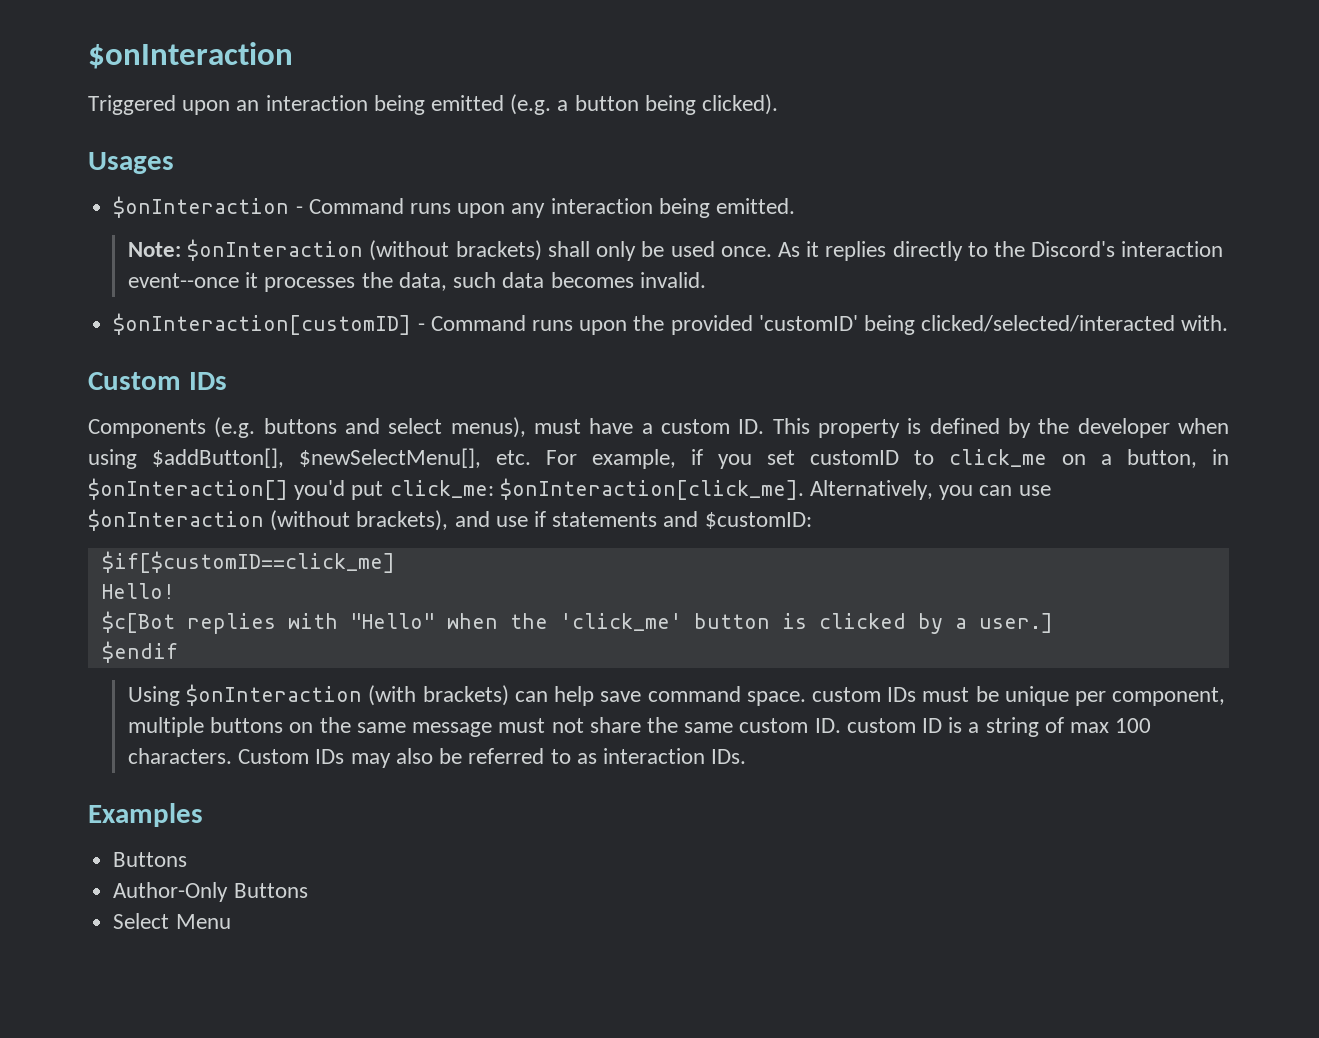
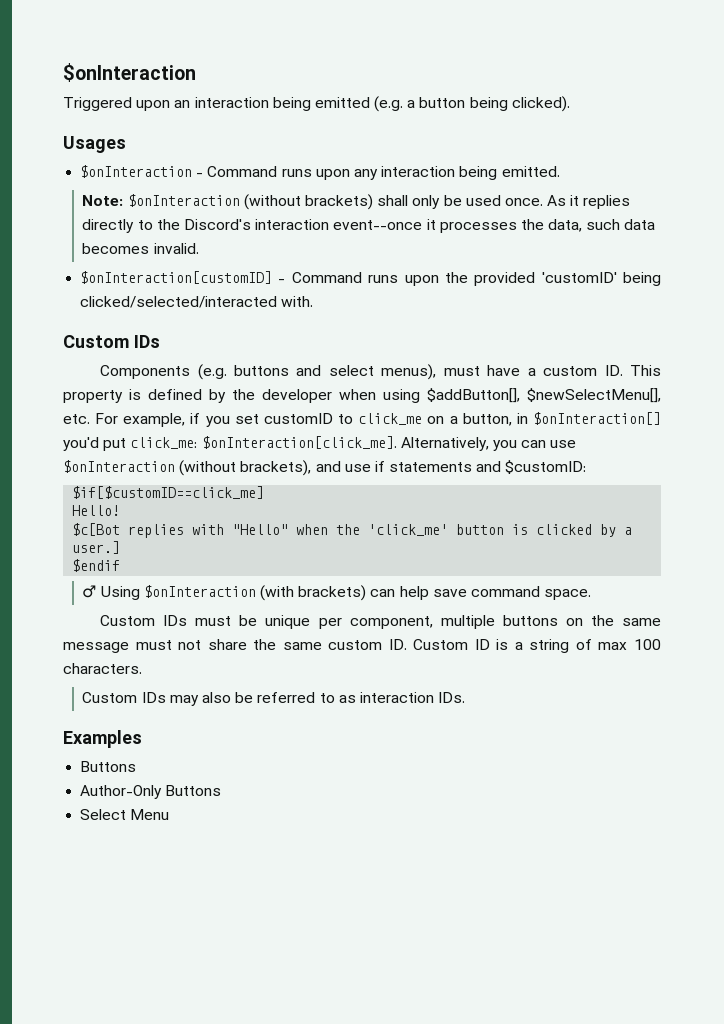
(178, 652) none -> [82,585,97,598] ♂
[811,687,881,702] custom -> [100,615,156,626] // Custom
[846,718,916,733] custom -> [413,639,469,650] Custom
(233, 756) none -> (142, 668) //

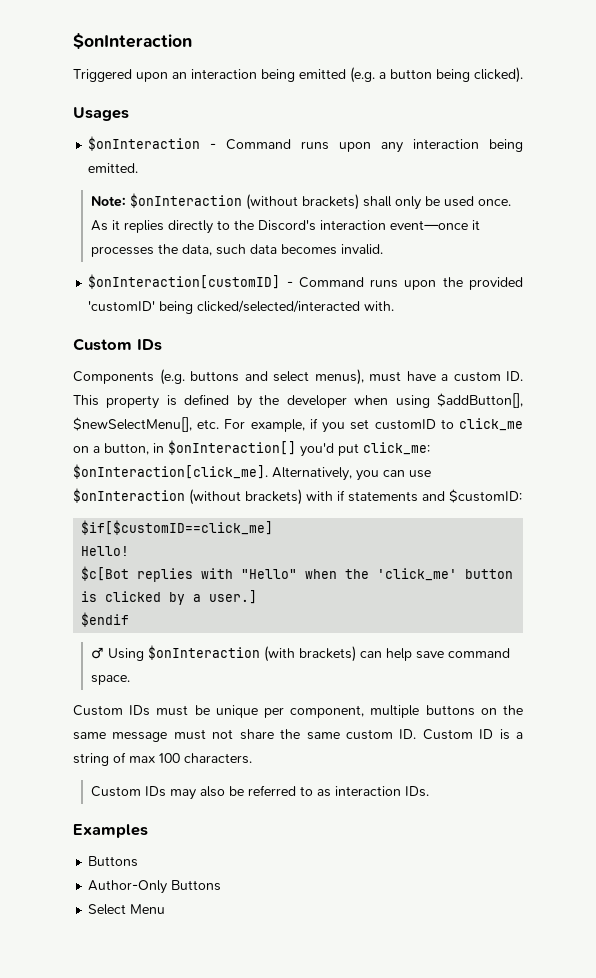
[333,220,423,230] event--once -> [389,220,468,230] event—once
[240,460,371,476] brackets), and use -> [245,489,333,505] brackets) with

